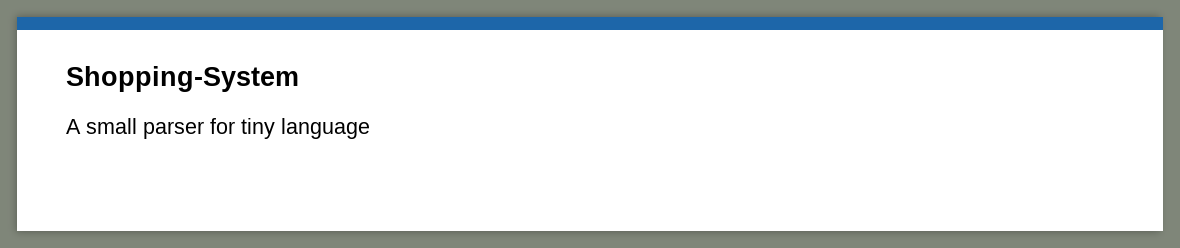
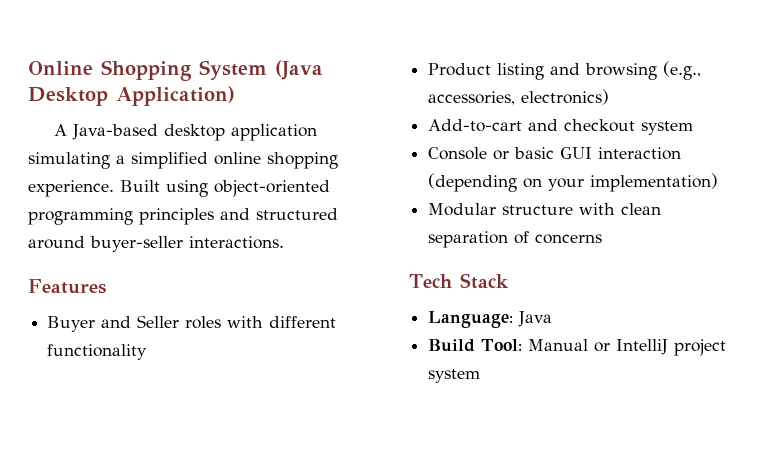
[66,66,299,92] [66,118,370,139] Shopping-System // A small parser for tiny language -> [28,60,323,81] [28,86,235,106] [53,124,317,141] [28,152,338,169] [28,180,330,197] [28,208,338,225] [28,236,284,252] [28,279,106,294] [47,315,337,332] [47,344,148,360] [428,61,702,80] [428,89,610,105] [428,119,694,135] [428,147,682,160] [428,173,719,192] [428,203,662,216] [428,231,603,248] [409,273,509,289] [428,311,553,328] [428,339,727,356] [428,369,481,383] Online Shopping System (Java Desktop Application) // A Java-based desktop application simulating a simplified online shopping experience. Built using object-oriented programming principles and structured around buyer-seller interactions. // Features // Buyer and Seller roles with different functionality // Product listing and browsing (e.g., accessories, electronics) // Add-to-cart and checkout system // Console or basic GUI interaction (depending on your implementation) // Modular structure with clean separation of concerns // Tech Stack // Language: Java // Build Tool: Manual or IntelliJ project system

